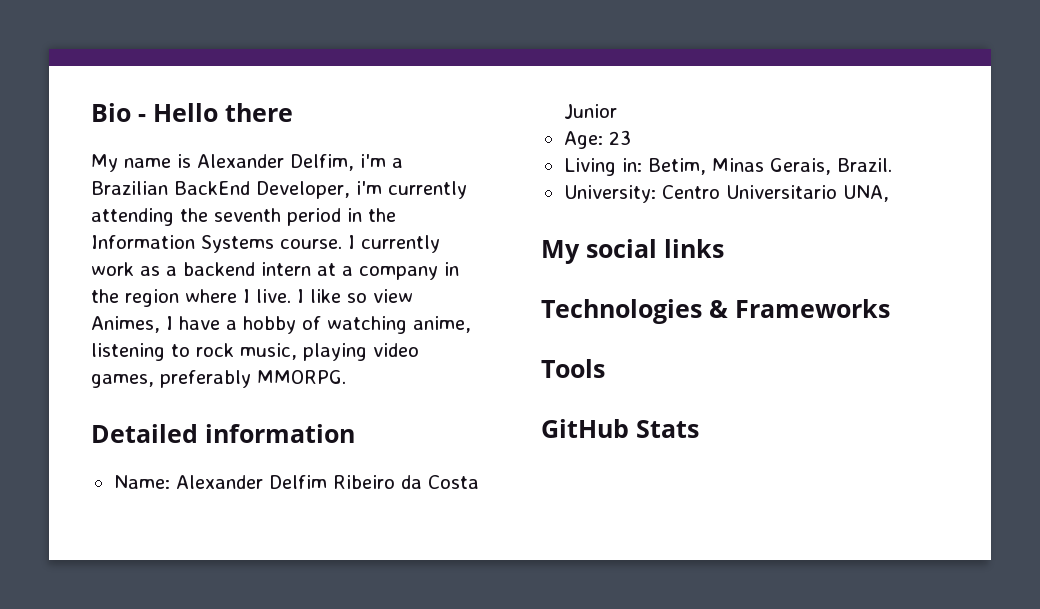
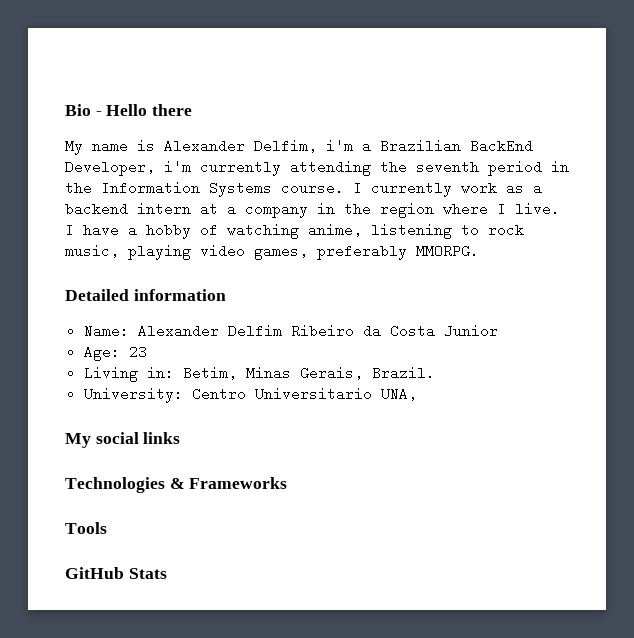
[310,289,413,303] [91,316,173,333] like so view Animes, I -> (74, 230) none

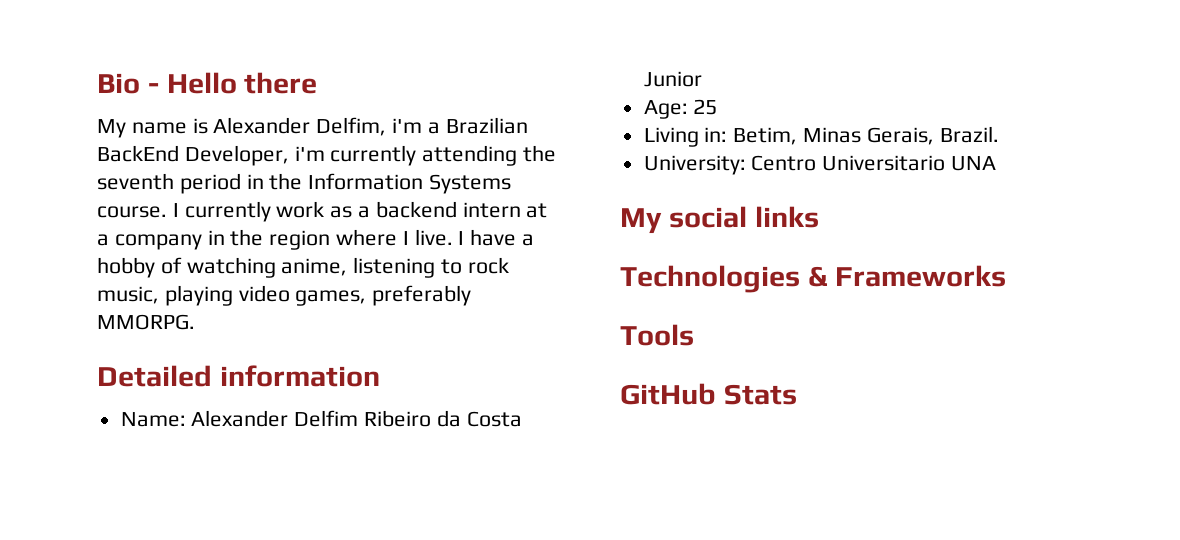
[128,345,147,359] 23 -> [693,99,718,115] 25
[380,387,417,401] UNA, -> [951,156,997,171] UNA

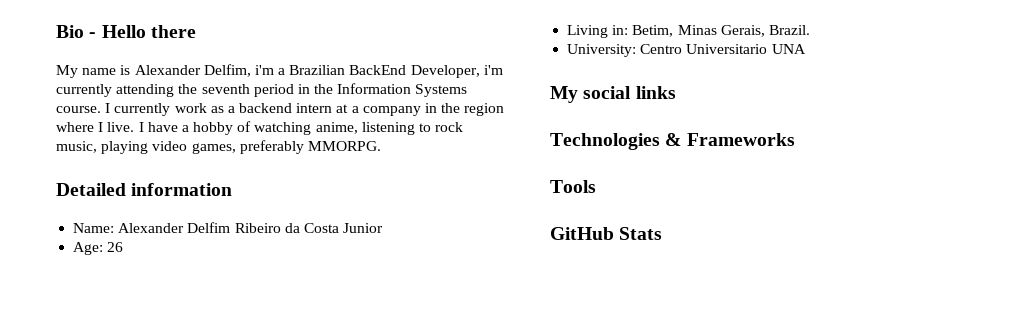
[693,99,718,115] 25 -> [107,242,124,252] 26

